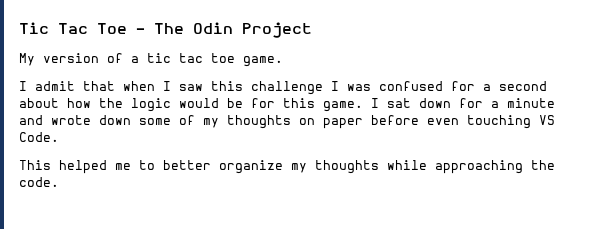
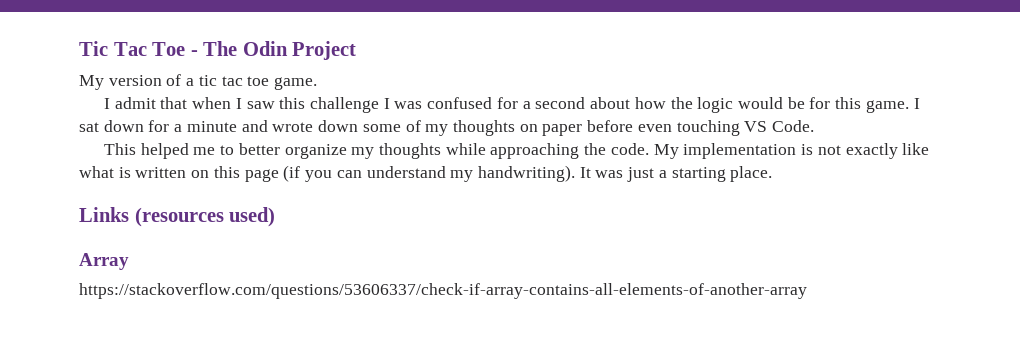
(59, 182) none -> [653,143,930,159] [79,165,773,182] [79,207,276,227] [79,253,129,270] [79,283,807,299] My implementation is not exactly like what is written on this page (if you can understand my handwriting). It was just a starting place. // Links (resources used) // Array // https://stackoverflow.com/questions/53606337/check-if-array-contains-all-elements-of-another-array

